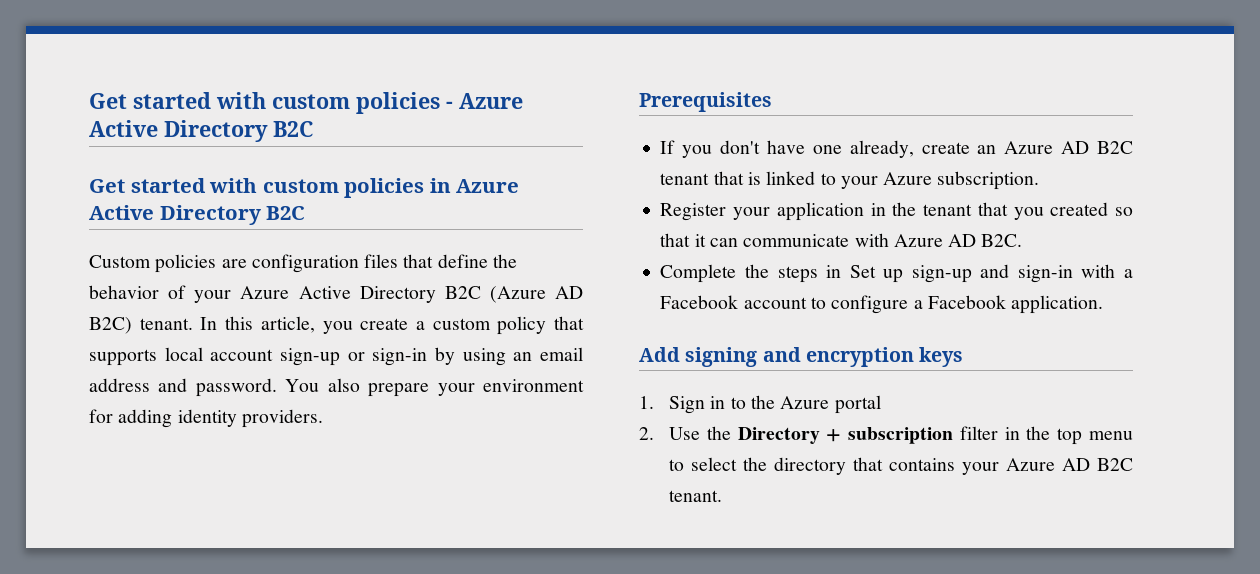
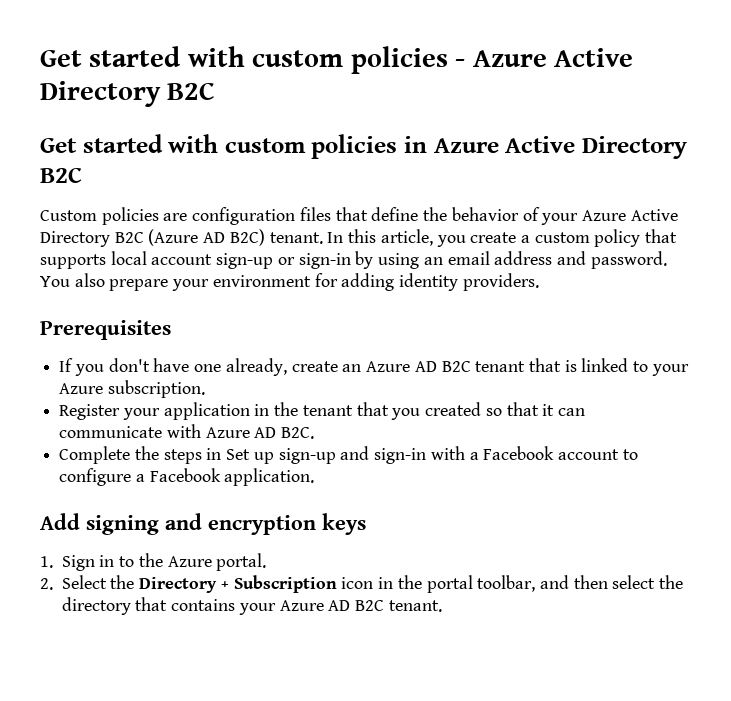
[834,395,881,414] portal -> [216,553,267,571] portal.
[669,427,701,440] Use -> [61,575,107,589] Select
[848,426,1133,445] [669,459,685,471] subscription filter in the top menu to -> [233,575,608,593] Subscription icon in the portal toolbar, and then

